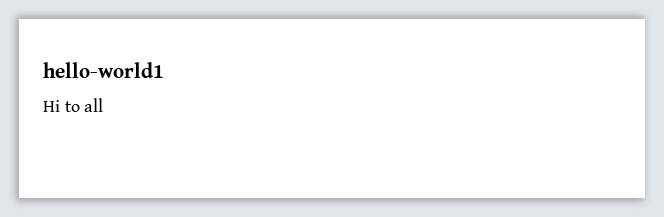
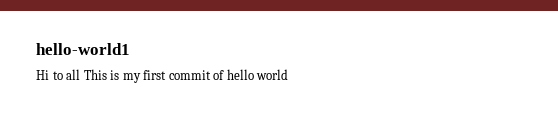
(104, 105) none -> [83,69,289,83] This is my first commit of hello world

